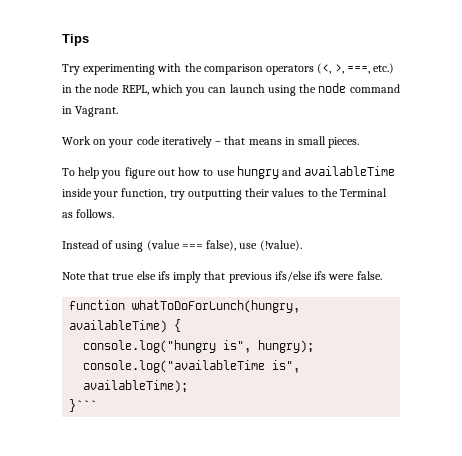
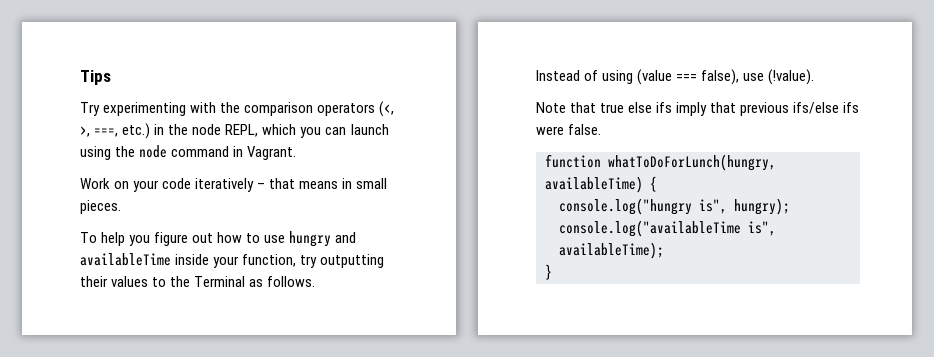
[69,399,98,412] }``` -> [545,264,552,280] }

